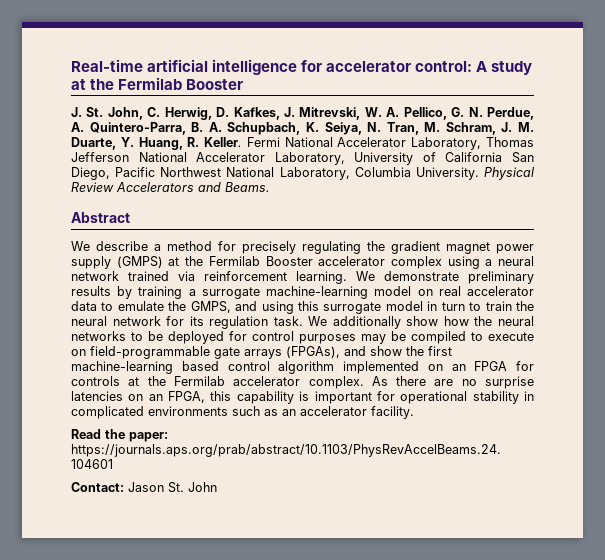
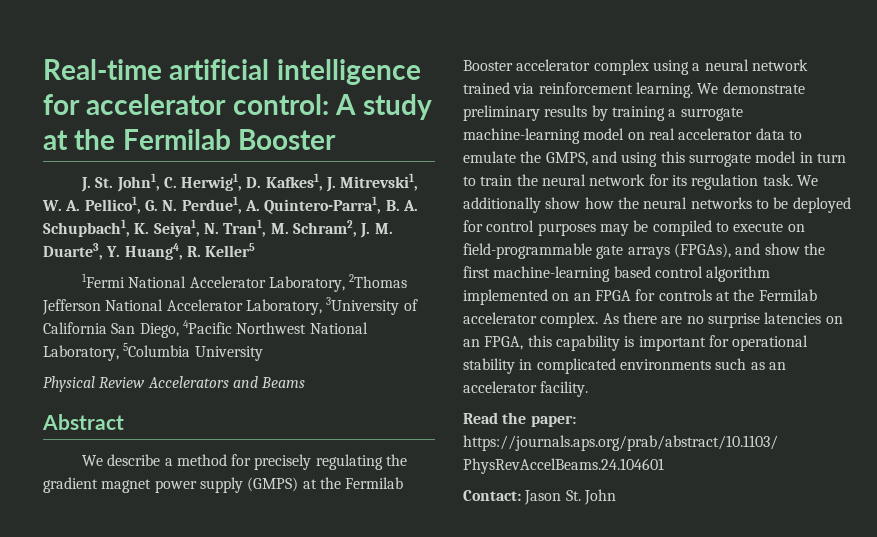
[107,107,361,120] John, C. Herwig, D. Kafkes, J. Mitrevski, -> [116,173,419,192] John1, C. Herwig1, D. Kafkes1, J. Mitrevski1,
[403,107,447,120] Pellico, -> [84,196,141,214] Pellico1,
[487,107,534,120] [71,122,534,135] [71,137,534,150] Perdue, A. Quintero-Parra, B. A. Schupbach, K. Seiya, N. Tran, M. Schram, J. M. Duarte, Y. Huang, R. Keller. Fermi National Accelerator Laboratory, Thomas -> [181,196,418,214] [43,219,393,238] [43,243,256,260] [81,273,408,292] Perdue1, A. Quintero-Parra1, B. A. Schupbach1, K. Seiya1, N. Tran1, M. Schram2, J. M. Duarte3, Y. Huang4, R. Keller5 // 1Fermi National Accelerator Laboratory, 2Thomas
[354,152,414,165] University -> [326,297,400,315] 3University
[115,167,156,177] Pacific -> [182,320,232,334] 4Pacific
[354,167,479,180] Columbia University. -> [123,343,263,361] 5Columbia University //
[225,182,270,192] Beams. -> [261,377,306,388] Beams

